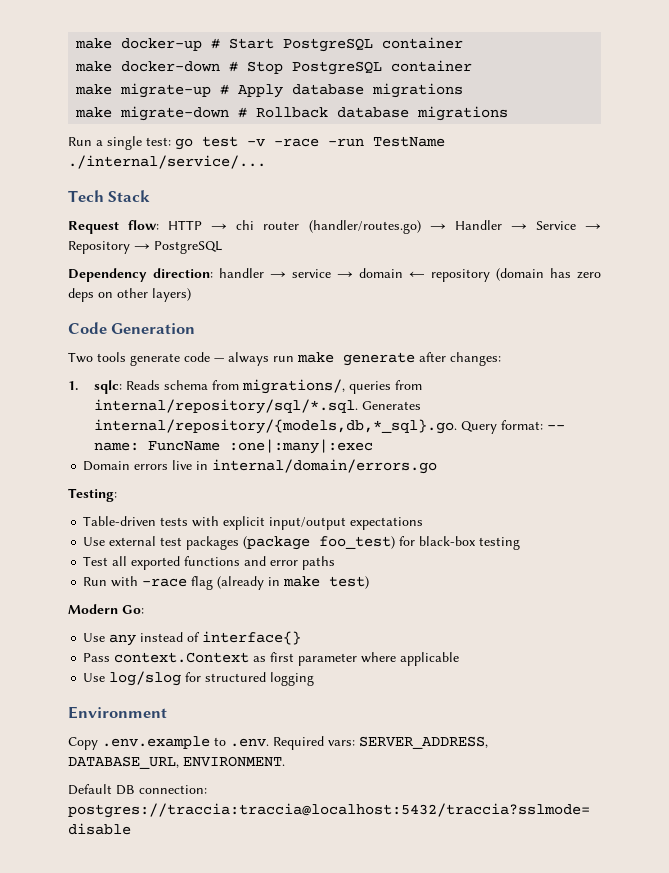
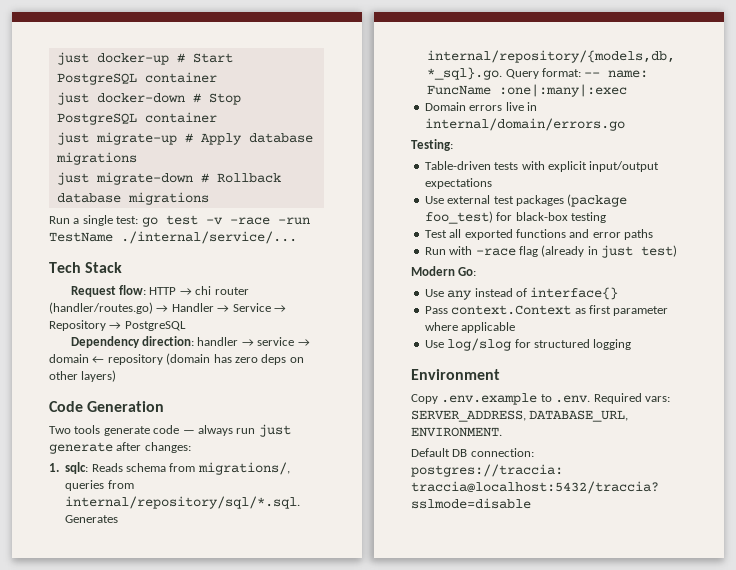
[75,38,113,49] make -> [56,52,89,65] just
[75,61,113,72] make -> [56,92,89,105] just
[75,84,113,95] make -> [56,132,89,145] just
[75,107,113,118] make -> [56,172,89,185] just
[297,352,334,363] make -> [258,424,291,437] just
[283,576,321,587] make -> [601,245,633,258] just

